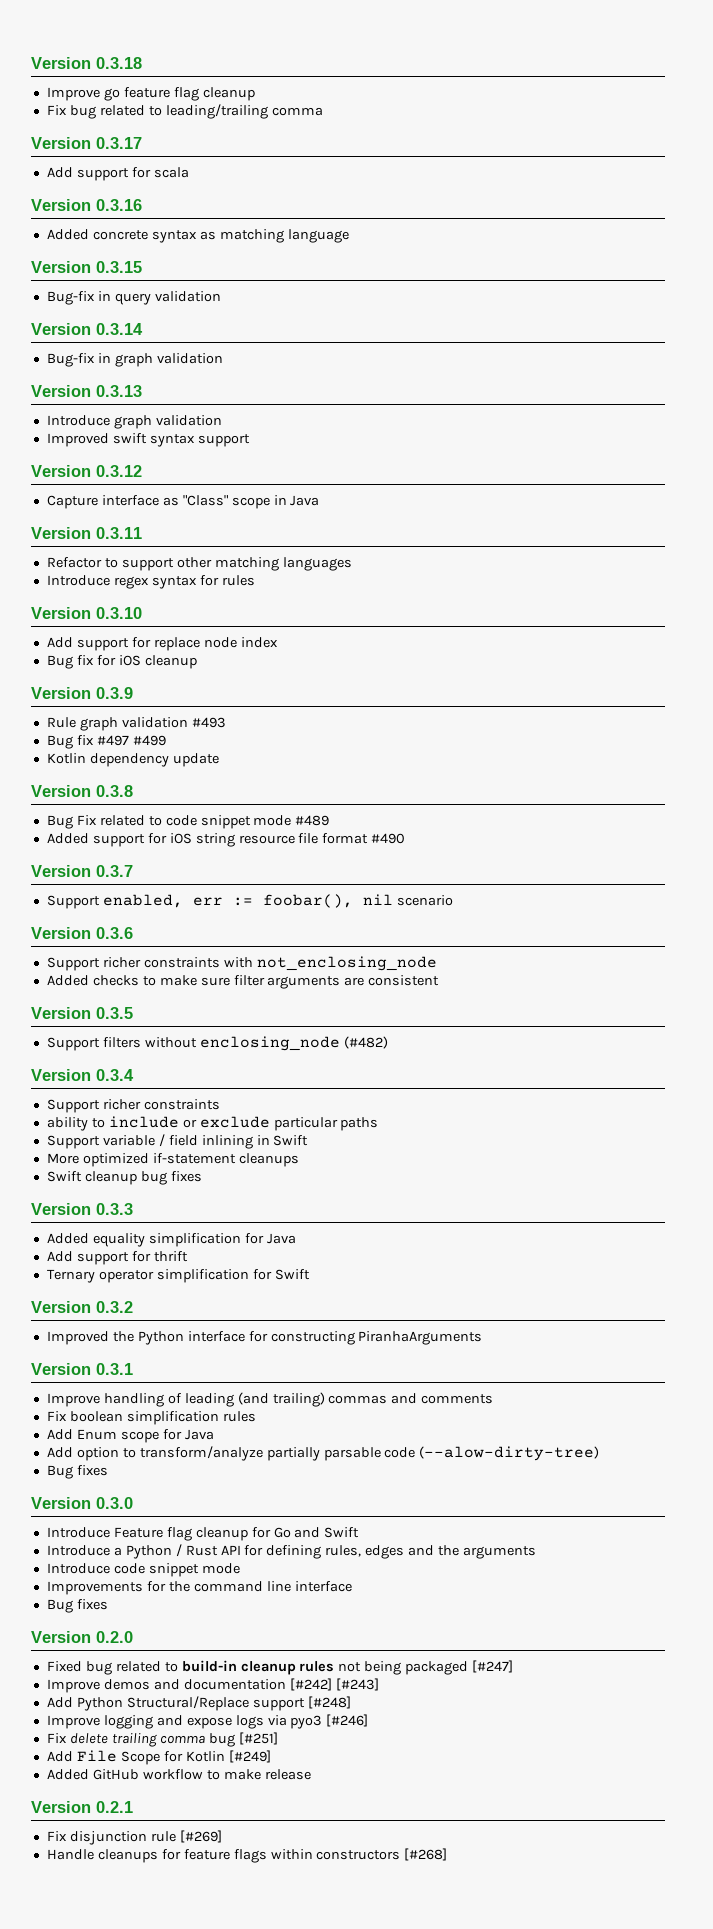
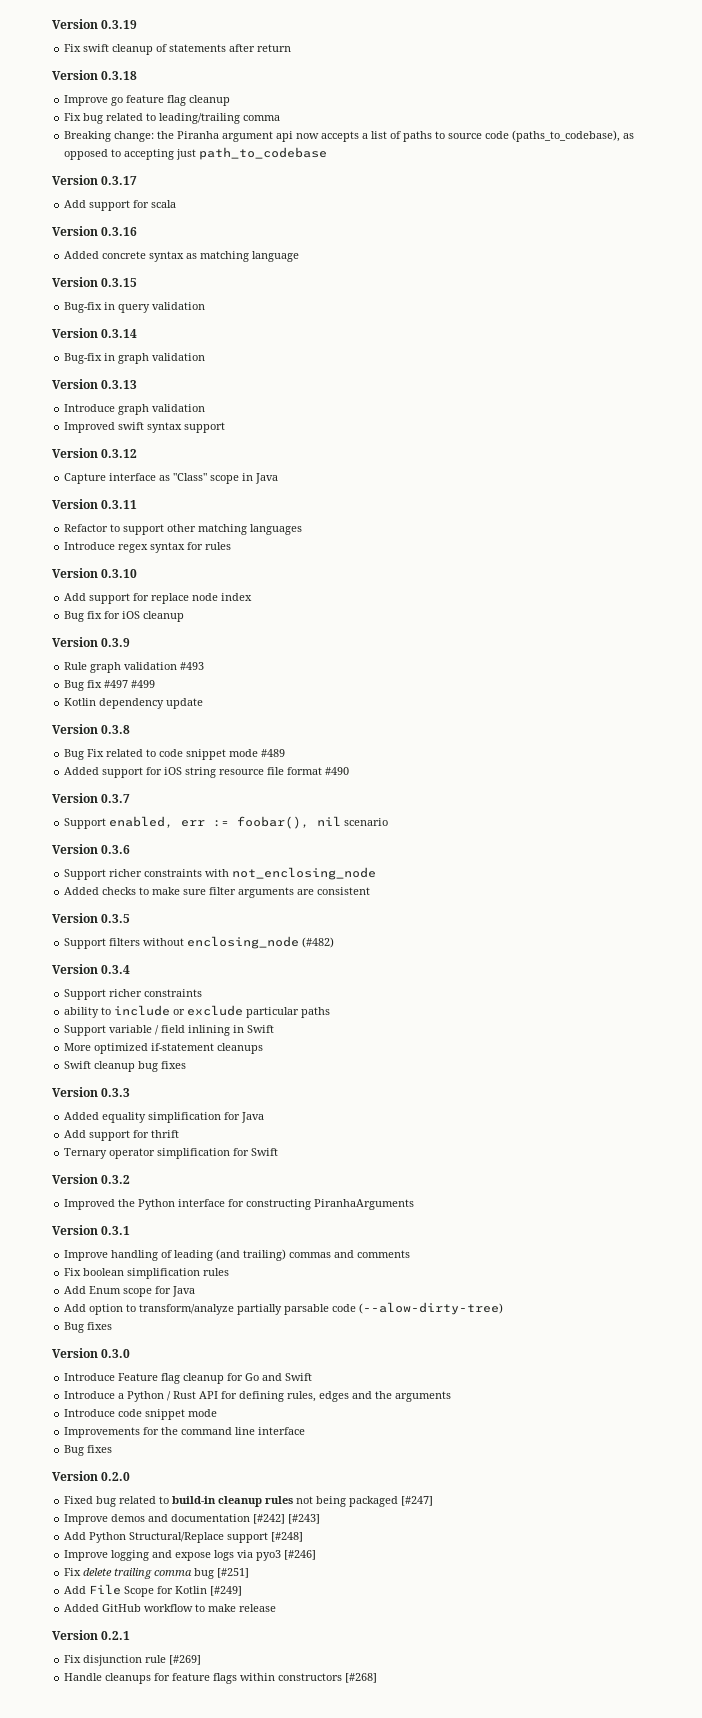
[31,57,91,69] Version -> [52,19,138,29] [64,44,292,55] [52,70,98,80] Version 0.3.19 // Fix swift cleanup of statements after return // Version
(323, 111) none -> [64,130,635,142] [64,147,328,160] // Breaking change: the Piranha argument api now accepts a list of paths to source code (paths_to_codebase), as opposed to accepting just path_to_codebase

